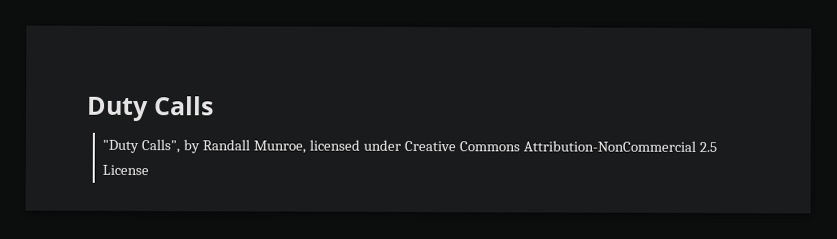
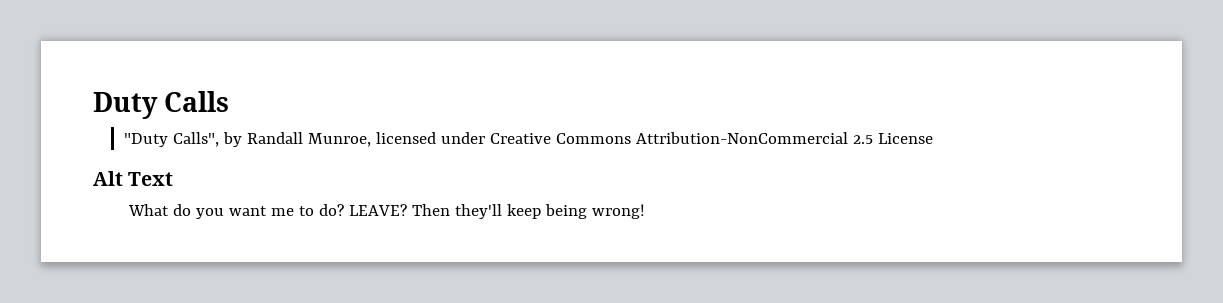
(150, 170) none -> [93,171,174,186] [128,204,646,219] // Alt Text // What do you want me to do? LEAVE? Then they'll keep being wrong!

